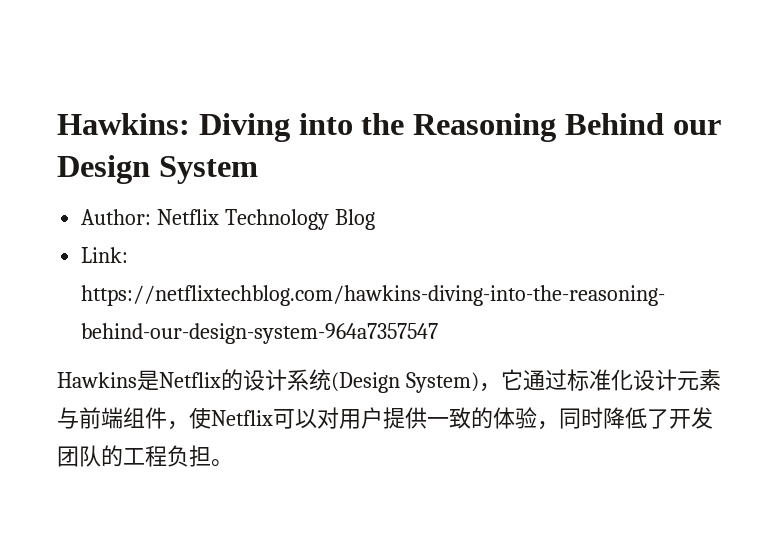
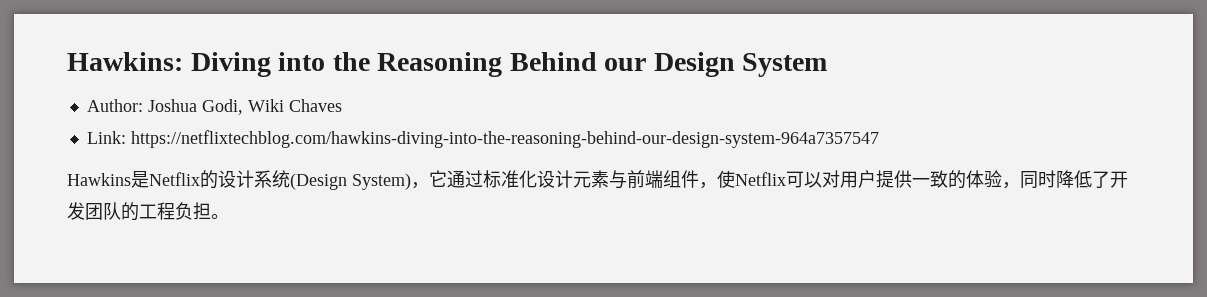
[157,209,376,230] Netflix Technology Blog -> [147,99,342,115] Joshua Godi, Wiki Chaves

